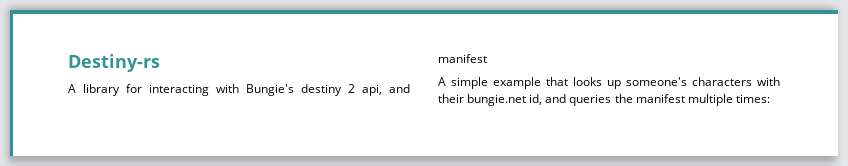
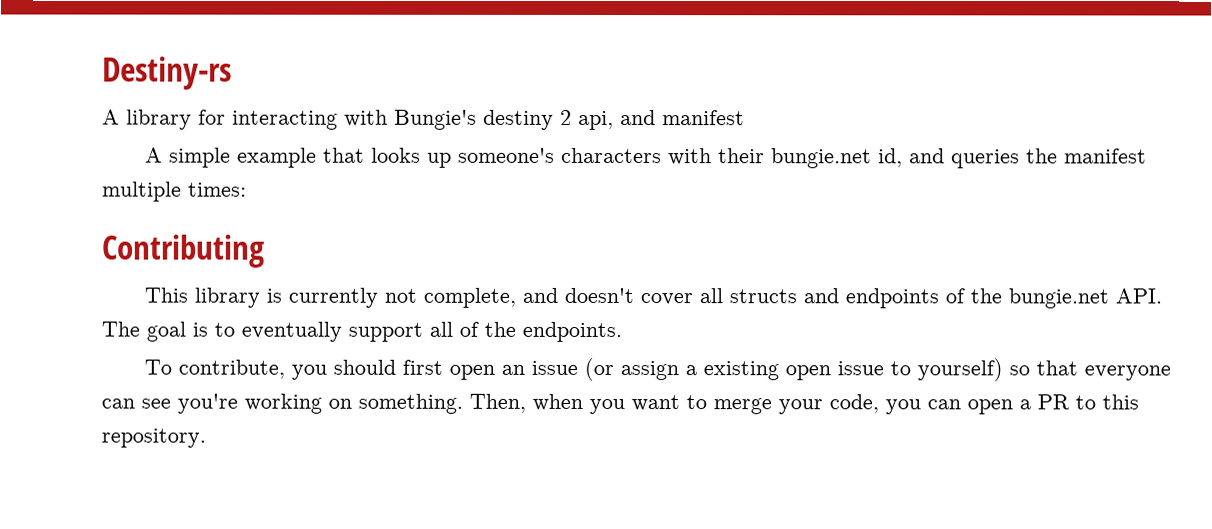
(770, 98) none -> [101,234,265,268] [144,287,1163,309] [101,321,622,343] [144,357,1172,382] [101,393,1139,415] [101,428,206,448] // Contributing // This library is currently not complete, and doesn't cover all structs and endpoints of the bungie.net API. The goal is to eventually support all of the endpoints. // To contribute, you should first open an issue (or assign a existing open issue to yourself) so that everyone can see you're working on something. Then, when you want to merge your code, you can open a PR to this repository.

